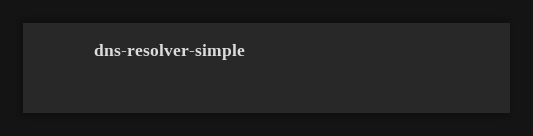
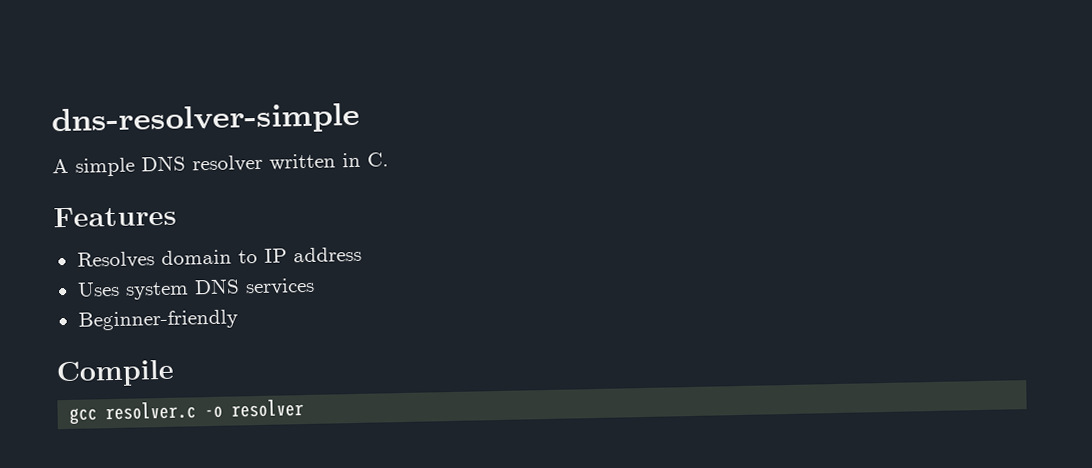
(245, 52) none -> [52,152,389,177] [53,205,177,228] [76,246,362,269] [76,277,315,300] [77,309,238,331] [56,359,175,388] [69,399,305,425] // A simple DNS resolver written in C. // Features // Resolves domain to IP address // Uses system DNS services // Beginner-friendly // Compile // gcc resolver.c -o resolver

